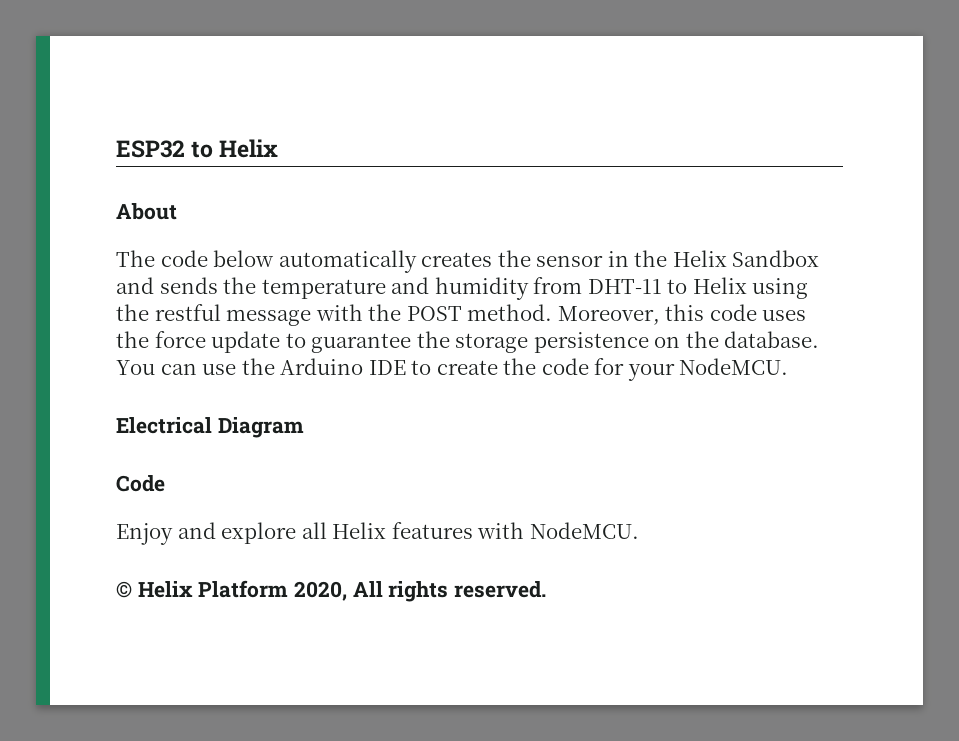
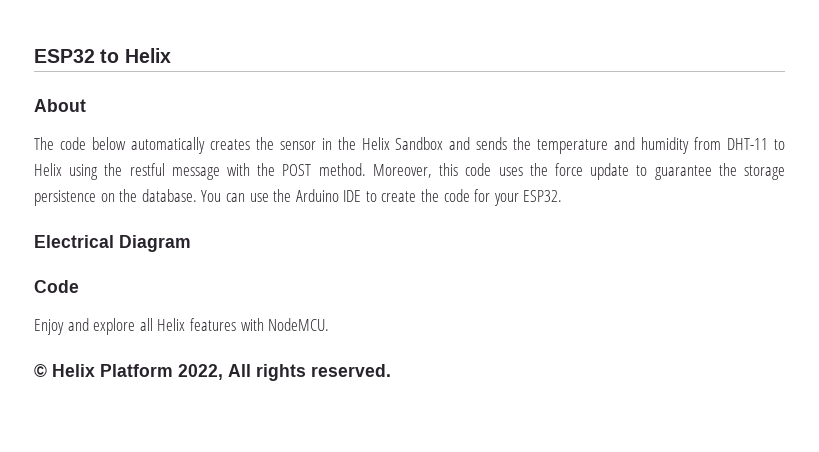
[679,358,789,375] NodeMCU. -> [523,190,563,202] ESP32.
[294,581,348,601] 2020, -> [178,364,223,380] 2022,

